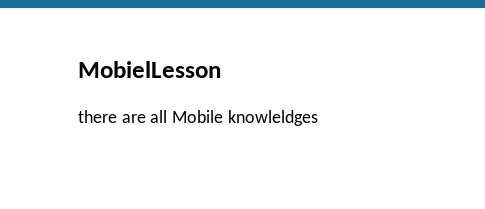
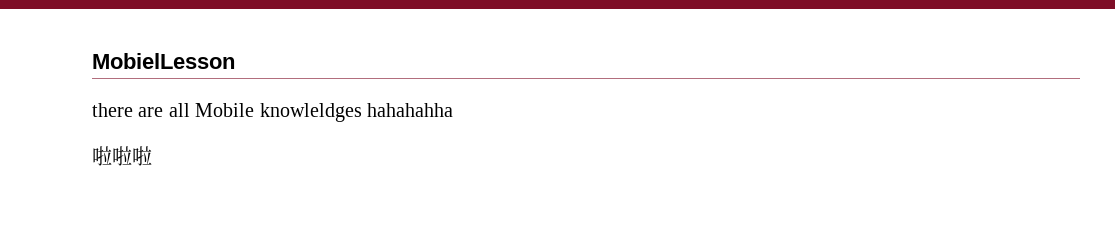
(318, 118) none -> [367,103,453,117] [92,146,152,166] hahahahha // 啦啦啦

